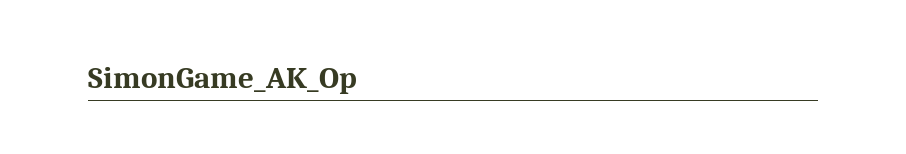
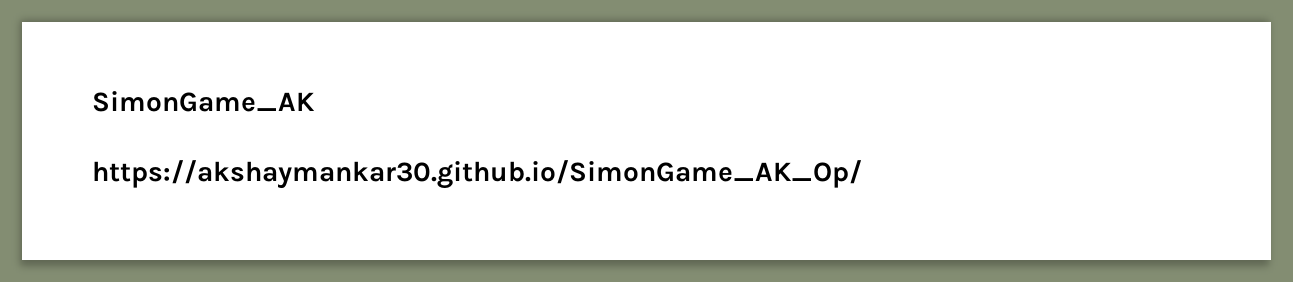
[88,67,357,94] SimonGame_AK_Op -> [92,91,315,112] [92,160,862,189] SimonGame_AK // https://akshaymankar30.github.io/SimonGame_AK_Op/

